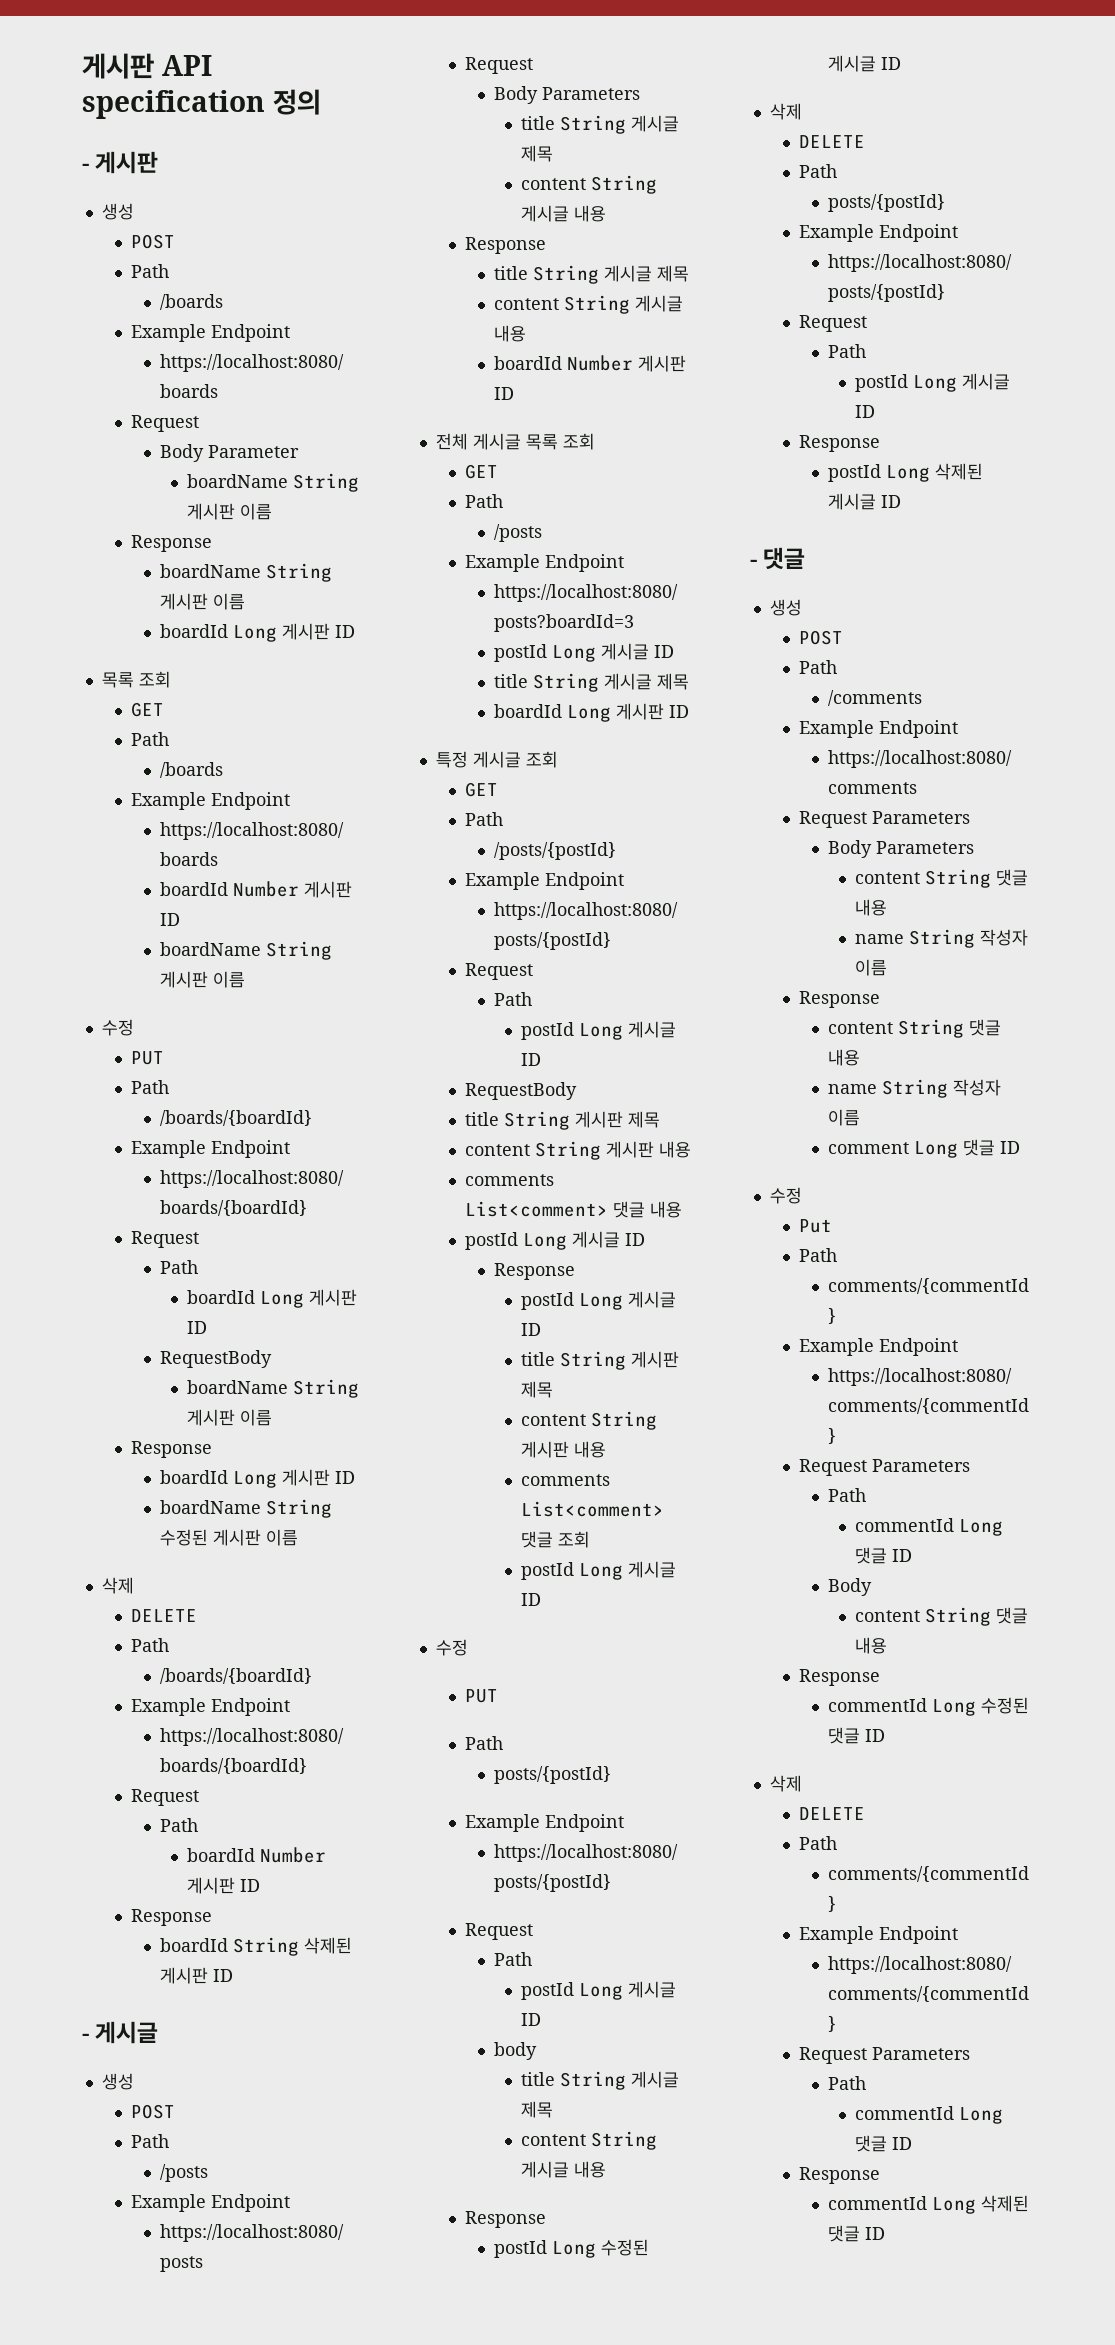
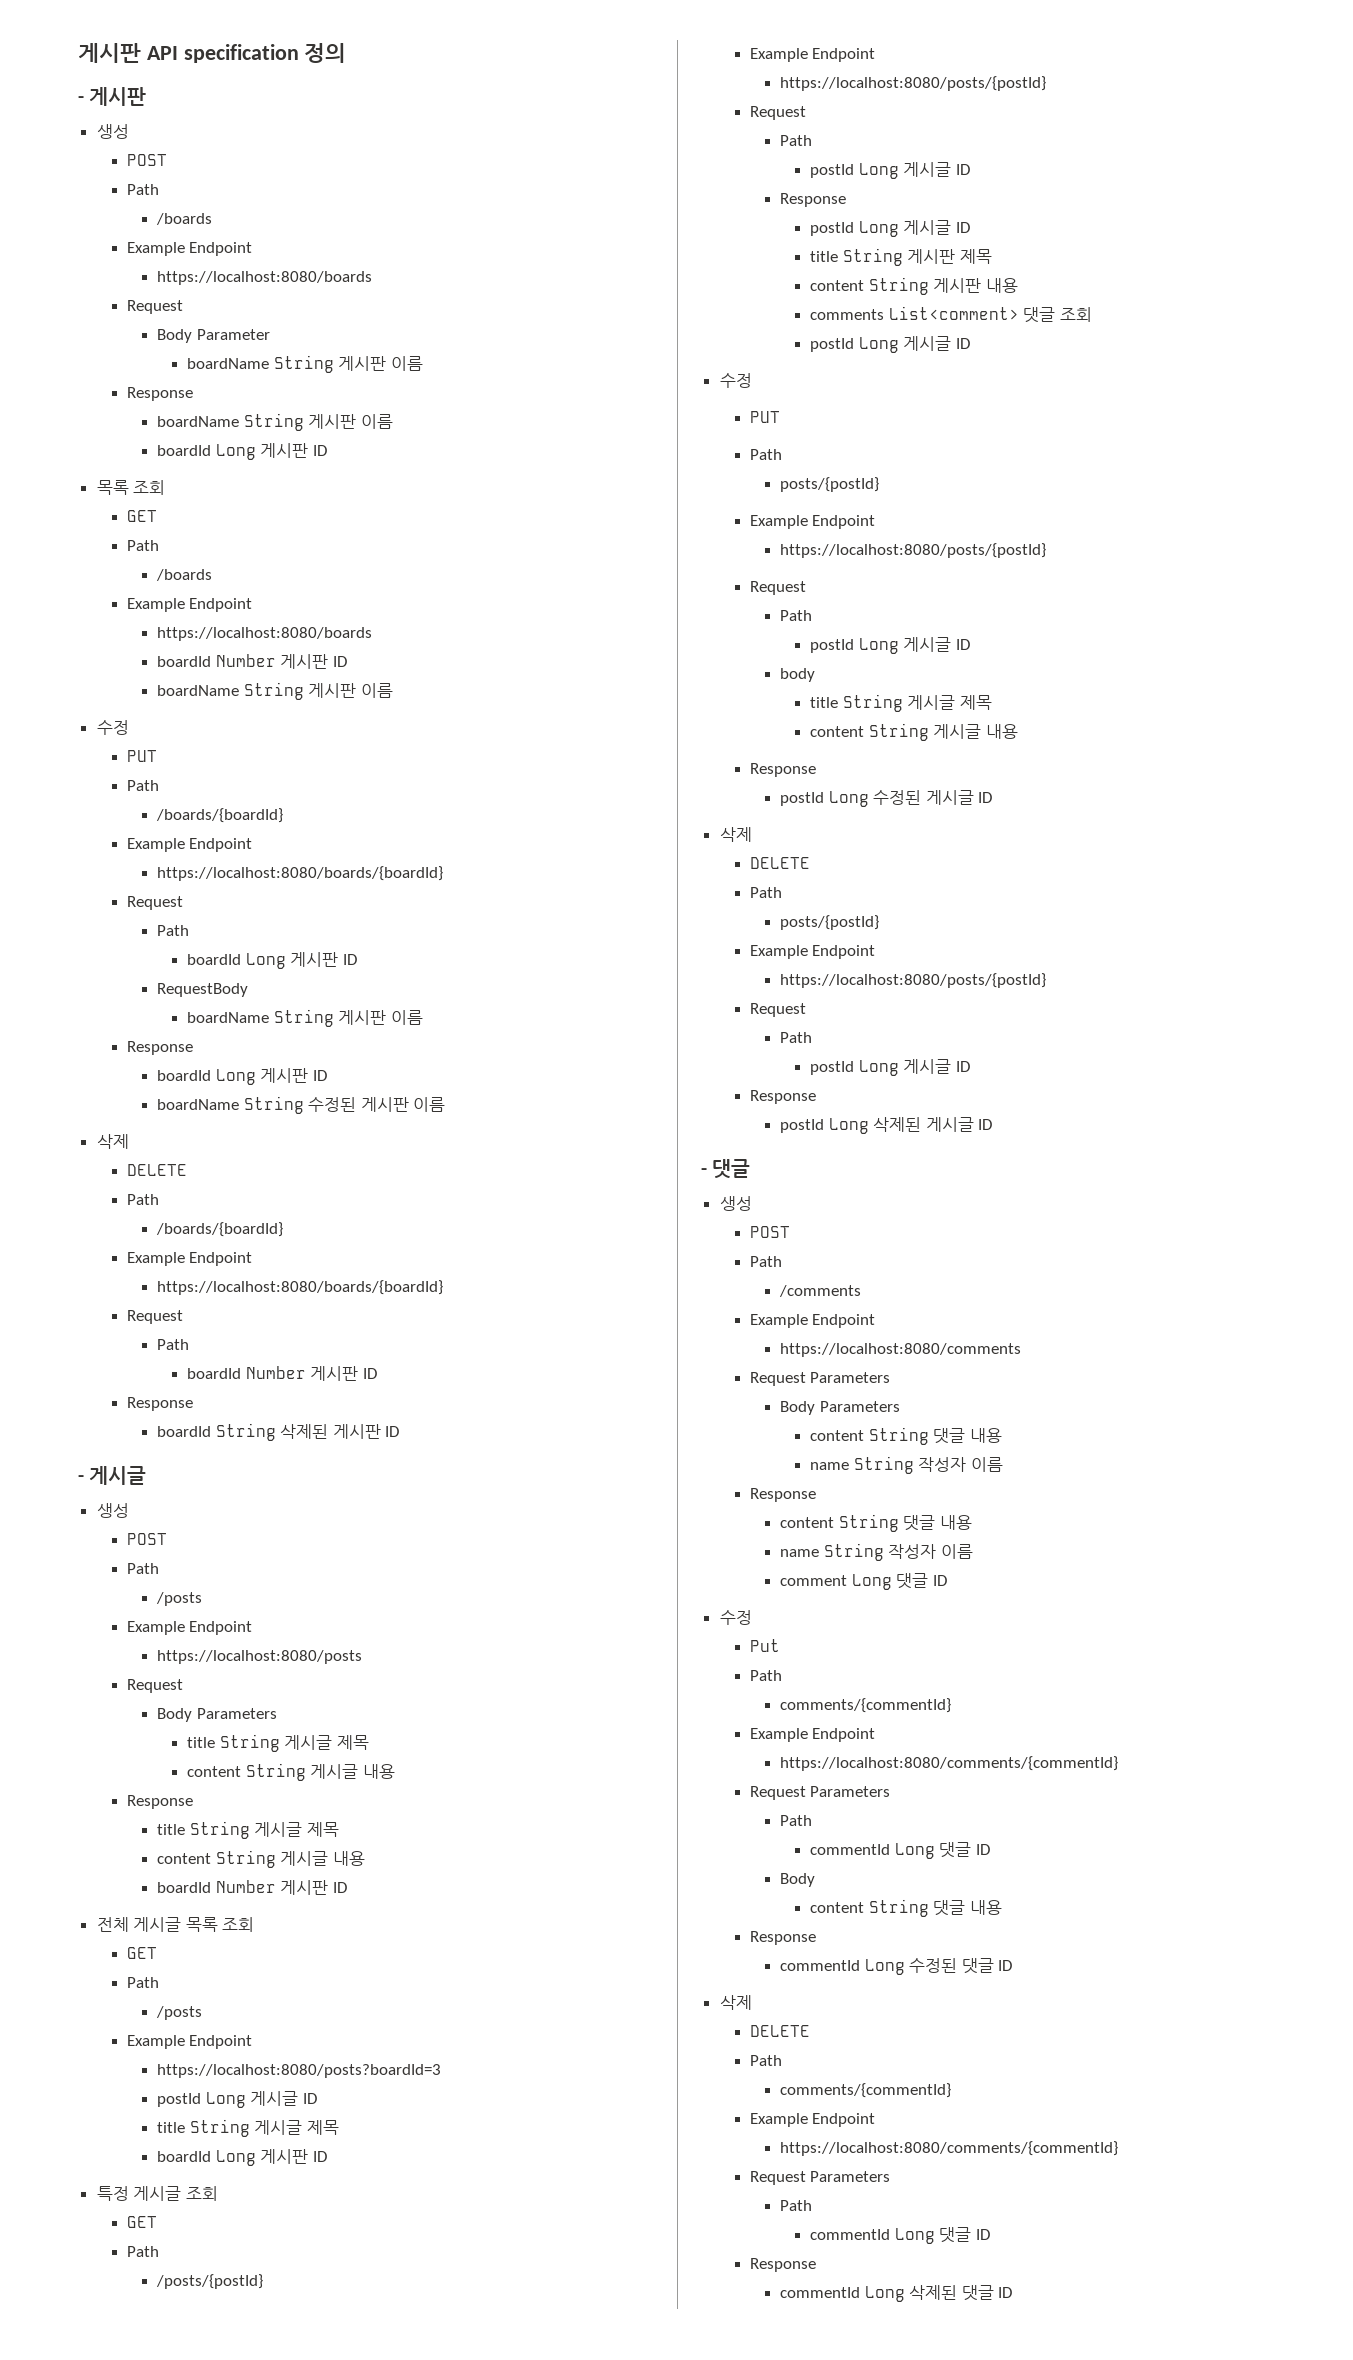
[465,1082,578,1100] [465,1111,661,1130] [465,1141,692,1160] [465,1174,555,1186] [465,1201,683,1218] [465,1231,646,1250] // RequestBody // title String 게시판 제목 // content String 게시판 내용 // comments List<comment> 댓글 내용 // postId Long 게시글 ID -> (970, 169) none

